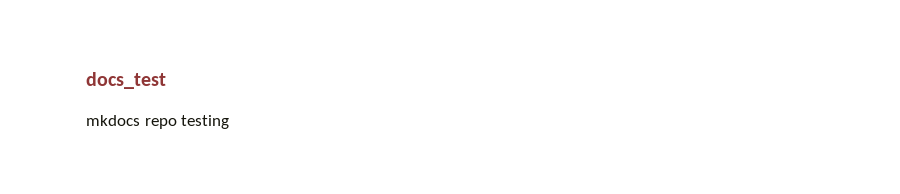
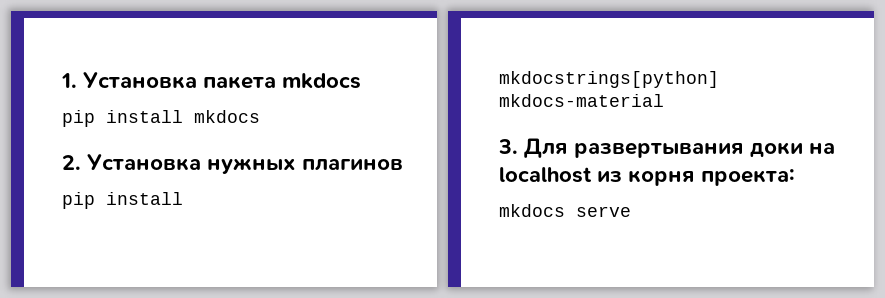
[86,72,166,89] [86,115,230,129] docs_test // mkdocs repo testing -> [61,72,361,89] [62,110,260,127] [62,154,403,174] [62,192,183,209] [499,71,719,88] [499,94,664,107] [498,138,835,158] [499,167,795,186] [499,204,631,217] 1. Установка пакета mkdocs // pip install mkdocs // 2. Установка нужных плагинов // pip install mkdocstrings[python] mkdocs-material // 3. Для развертывания доки на localhost из корня проекта: // mkdocs serve

